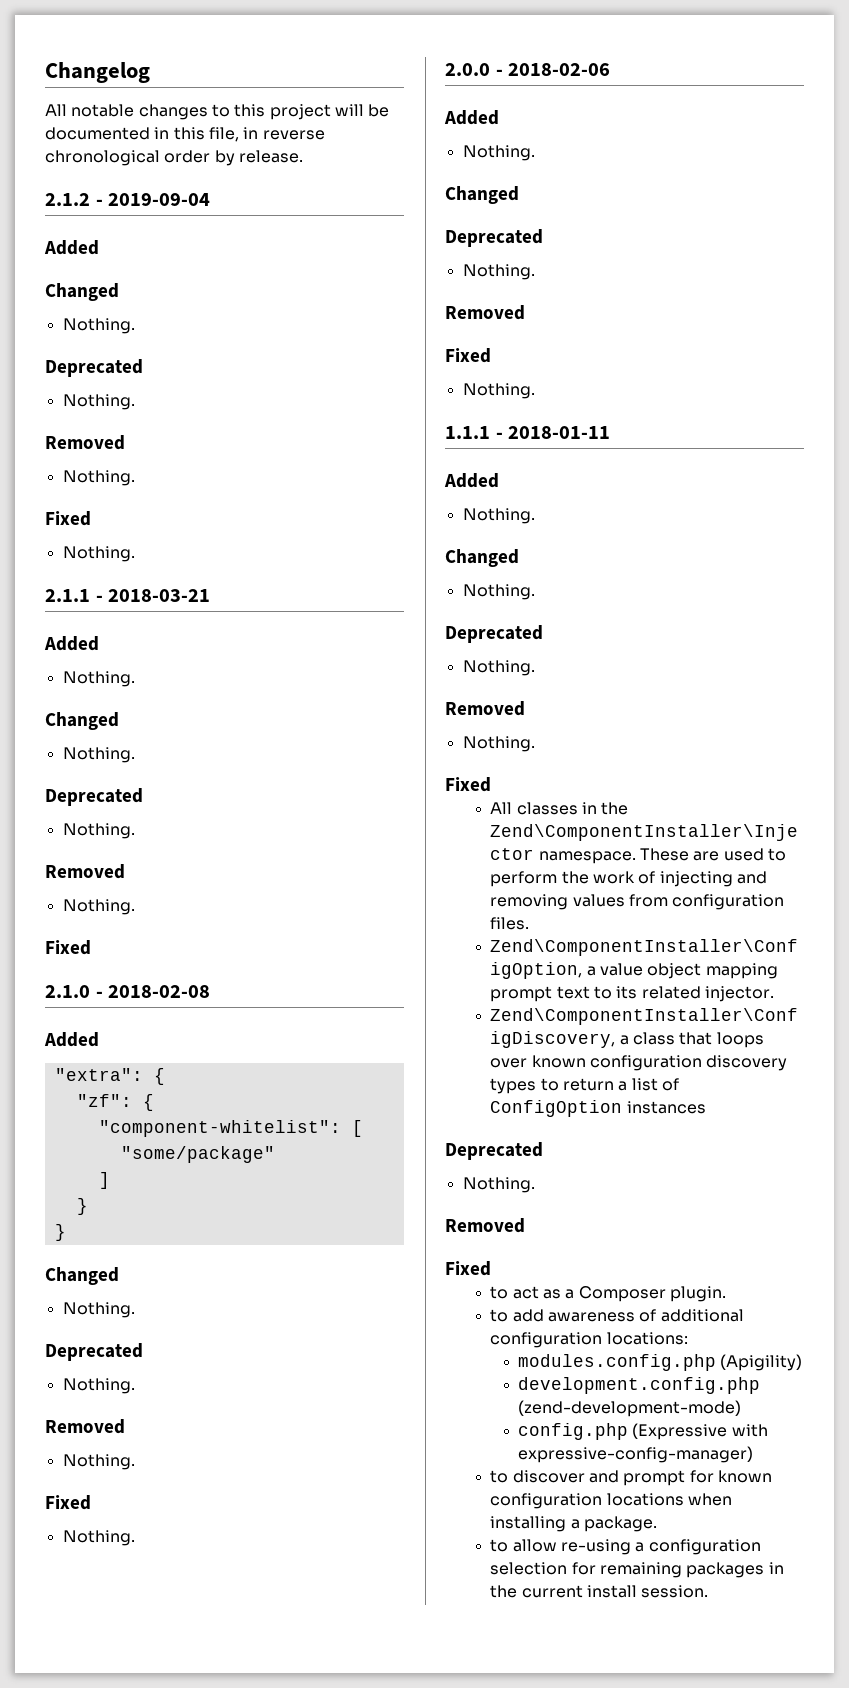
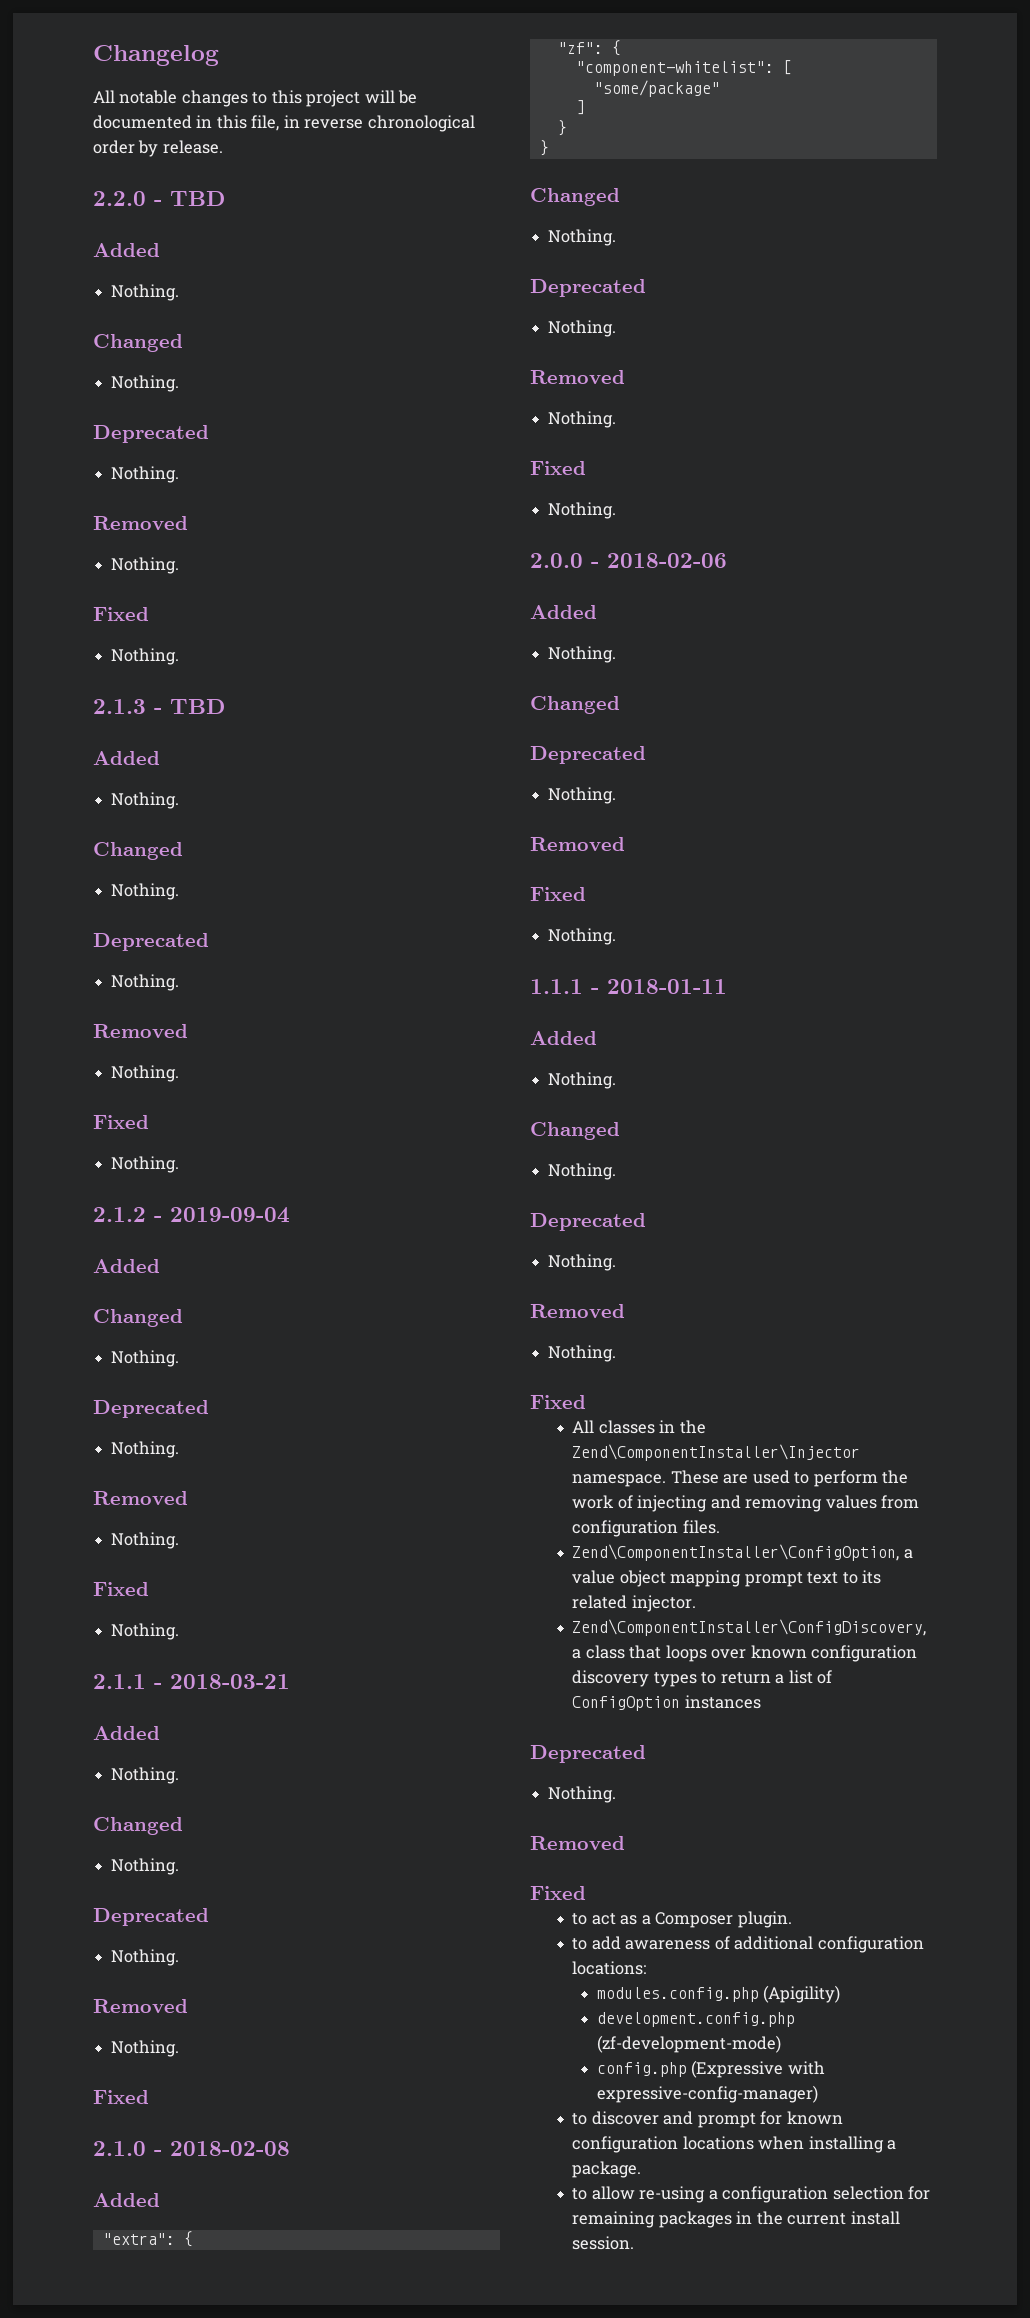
(303, 156) none -> [93,191,225,206] [93,243,160,257] [111,284,180,301] [93,334,183,352] [111,375,180,392] [93,425,209,443] [111,466,180,483] [93,516,188,530] [111,557,180,574] [93,607,149,621] [111,648,180,665] [93,699,225,714] [93,751,160,765] [111,792,180,809] [93,842,183,860] [111,883,180,900] [93,933,209,951] [111,974,180,991] [93,1024,188,1038] [111,1065,180,1082] [93,1115,149,1129] [111,1156,180,1173] // 2.2.0 - TBD // Added // Nothing. // Changed // Nothing. // Deprecated // Nothing. // Removed // Nothing. // Fixed // Nothing. // 2.1.3 - TBD // Added // Nothing. // Changed // Nothing. // Deprecated // Nothing. // Removed // Nothing. // Fixed // Nothing.
[518,1400,742,1417] (zend-development-mode) -> [596,2035,781,2053] (zf-development-mode)

